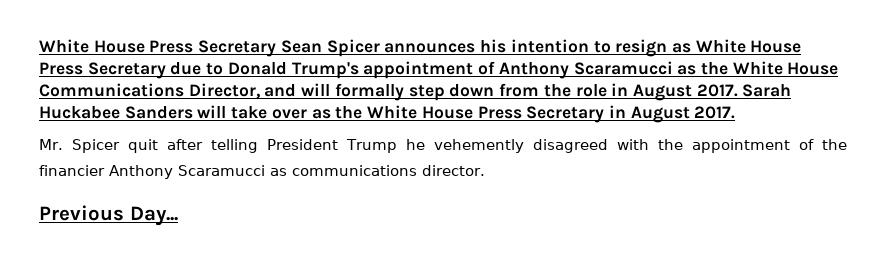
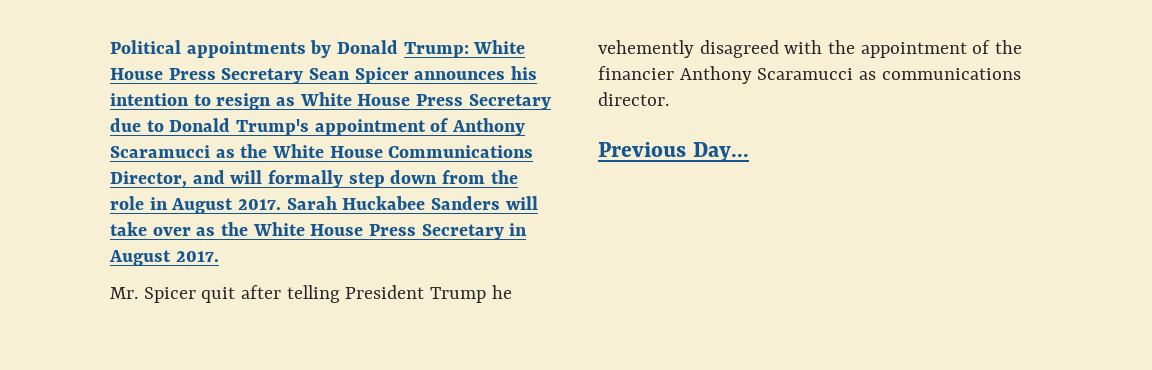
(39, 46) none -> [110,40,469,58] Political appointments by Donald Trump:

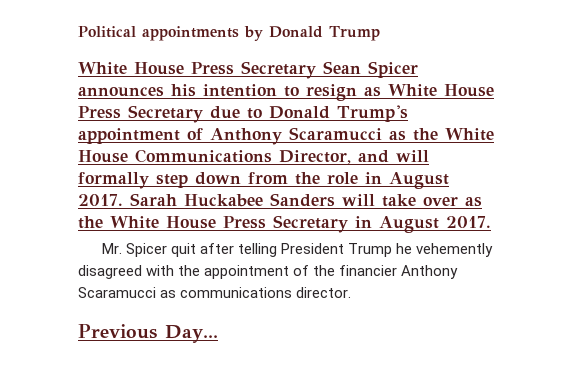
[403,42,469,58] Trump: -> [329,26,380,41] Trump //

